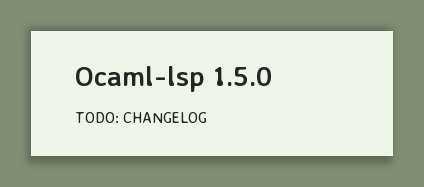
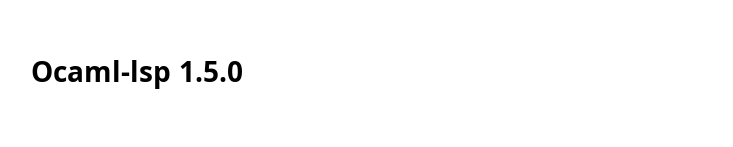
[75,112,208,123] // TODO: CHANGELOG -> (243, 71) none

